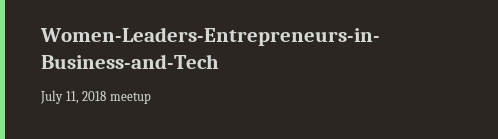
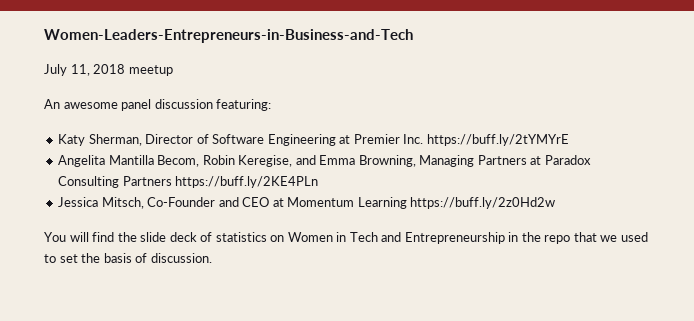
(151, 98) none -> [44,99,272,111] [58,134,569,146] [58,155,591,167] [58,176,319,188] [58,197,556,209] [44,232,648,244] [44,253,212,263] // An awesome panel discussion featuring: // Katy Sherman, Director of Software Engineering at Premier Inc. https://buff.ly/2tYMYrE // Angelita Mantilla Becom, Robin Keregise, and Emma Browning, Managing Partners at Paradox Consulting Partners https://buff.ly/2KE4PLn // Jessica Mitsch, Co-Founder and CEO at Momentum Learning https://buff.ly/2z0Hd2w // You will find the slide deck of statistics on Women in Tech and Entrepreneurship in the repo that we used to set the basis of discussion.

